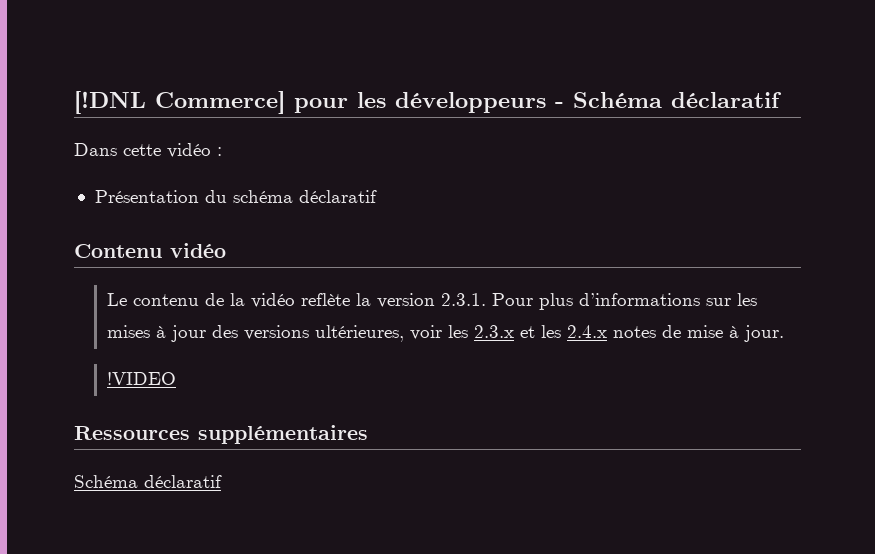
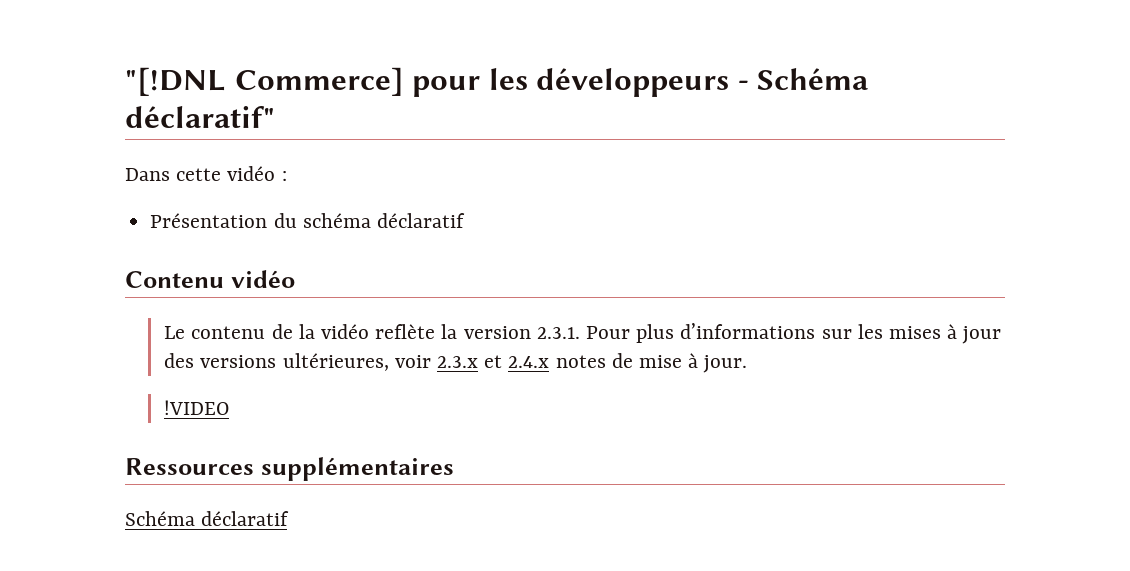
[74,91,146,114] [!DNL -> [125,67,226,96] "[!DNL
[671,92,782,108] déclaratif -> [125,106,275,128] déclaratif"
[448,325,469,338] les -> (431, 361) none
[541,325,562,338] les -> (503, 361) none

